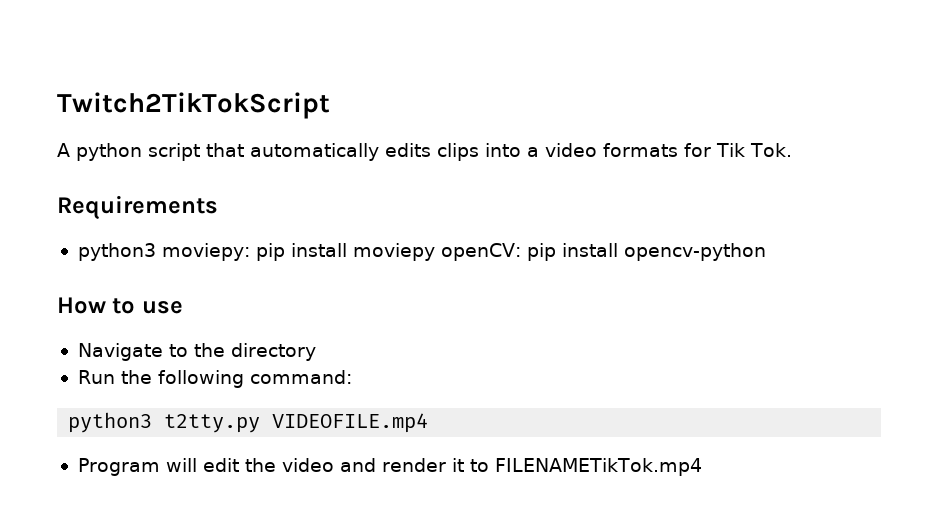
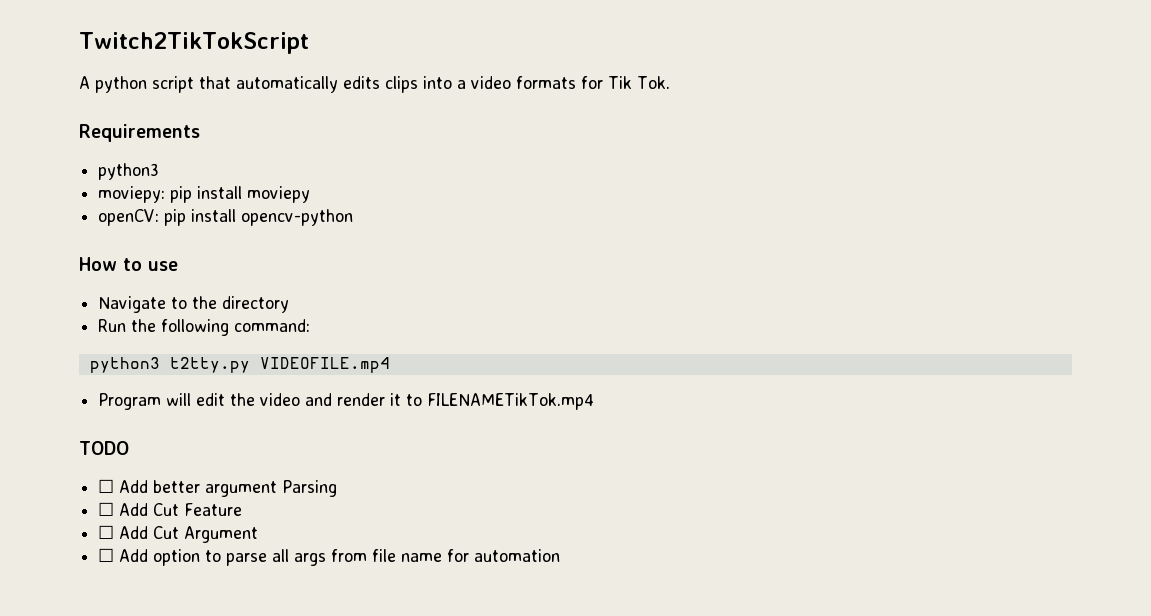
(156, 252) none -> (160, 171) //
(435, 252) none -> (311, 194) //
(702, 467) none -> [79,441,129,455] [98,479,338,497] [98,502,243,516] [98,525,259,543] [98,548,561,566] // TODO // ☐ Add better argument Parsing // ☐ Add Cut Feature // ☐ Add Cut Argument // ☐ Add option to parse all args from file name for automation

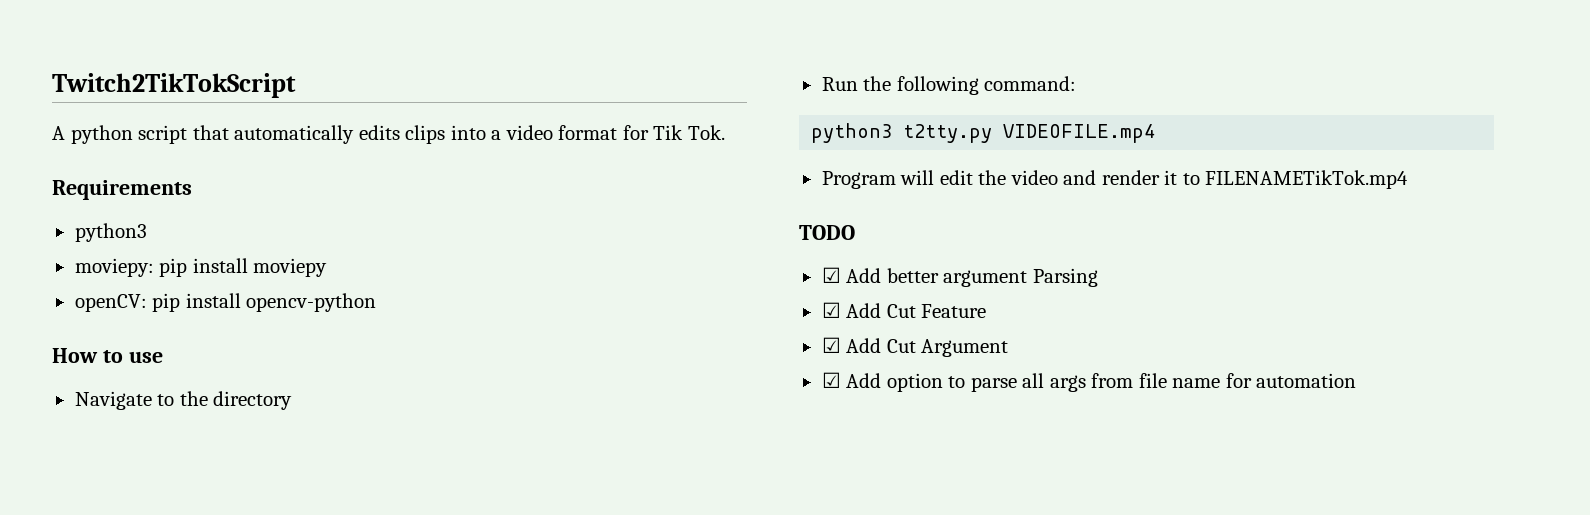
[516,76,576,89] formats -> [558,125,618,140] format
[98,479,115,493] ☐ -> [821,267,841,283] ☑
[98,502,115,516] ☐ -> [821,302,841,318] ☑
[98,525,115,539] ☐ -> [821,337,841,353] ☑
[98,548,115,562] ☐ -> [821,372,841,388] ☑

